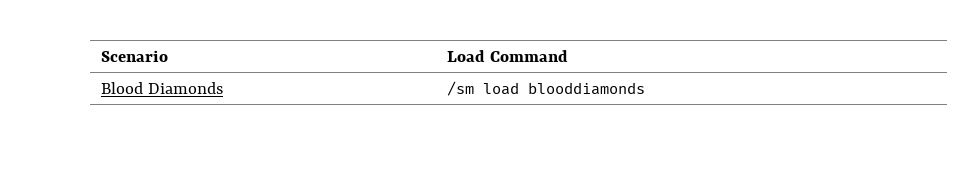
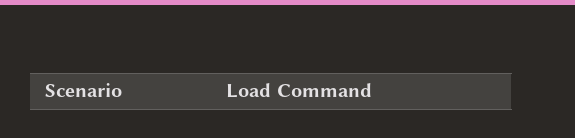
[100,82,223,94] [446,81,645,96] // Blood Diamonds | /sm load blooddiamonds -> (372, 90) none

